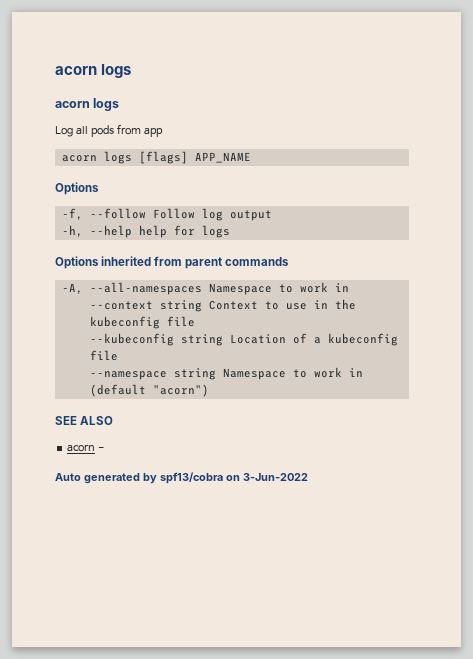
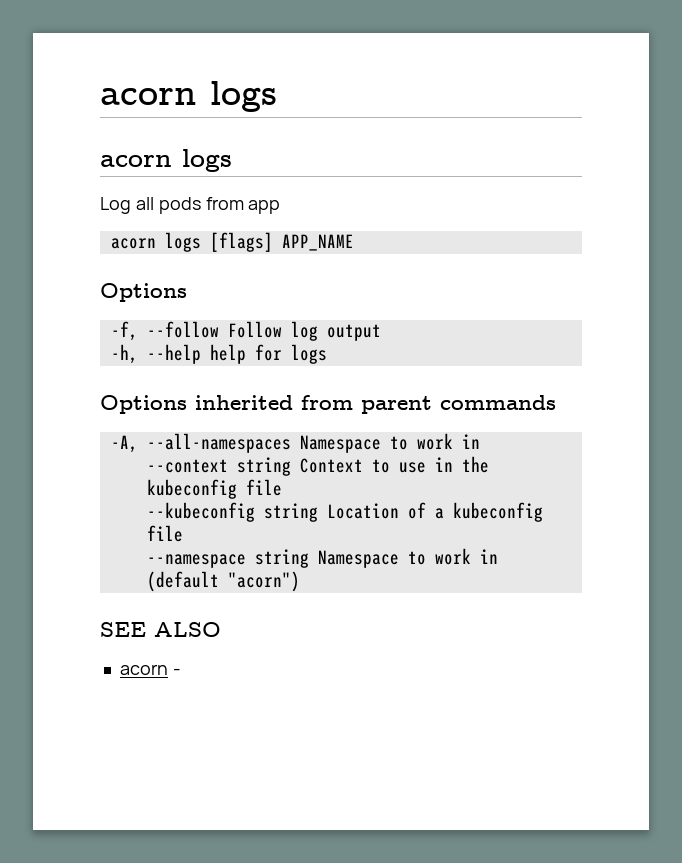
[55,472,308,484] // Auto generated by spf13/cobra on 3-Jun-2022 -> (181, 671) none

